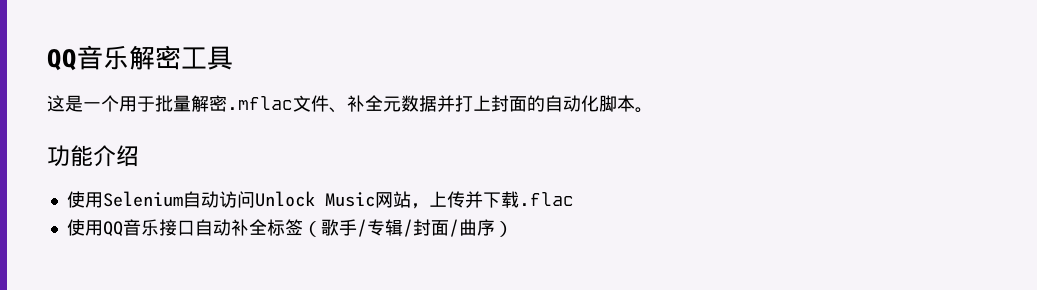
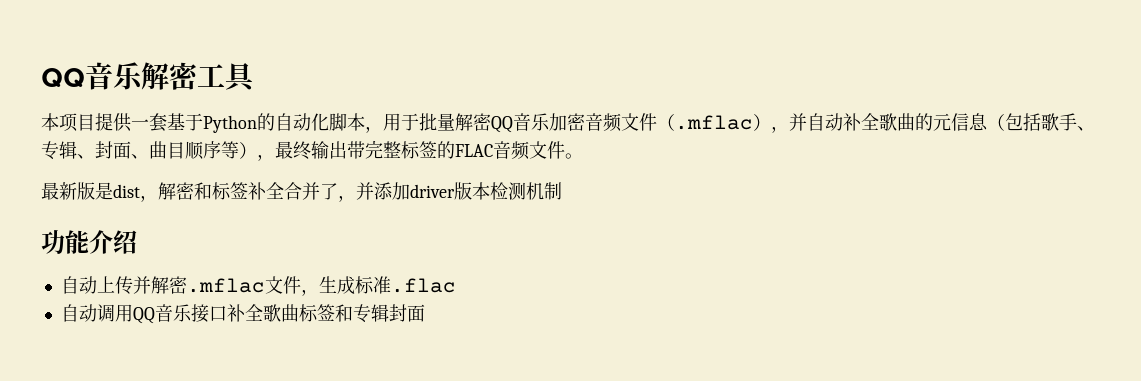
[47,95,653,113] [47,145,139,167] [66,191,519,209] 这是一个用于批量解密.mflac文件、补全元数据并打上封面的自动化脚本。 // 功能介绍 // 使用Selenium自动访问Unlock Music网站，上传并下载 -> [41,113,1095,133] [41,140,583,161] [41,182,562,202] [41,230,137,254] [60,276,391,296] 本项目提供一套基于Python的自动化脚本，用于批量解密QQ音乐加密音频文件（.mflac），并自动补全歌曲的元信息（包括歌手、专辑、封面、曲目顺序等），最终输出带完整标签的FLAC音频文件。 // 最新版是dist，解密和标签补全合并了，并添加driver版本检测机制 // 功能介绍 // 自动上传并解密.mflac文件，生成标准
[66,219,85,236] 使 -> [60,304,115,322] 自动调
[194,219,513,237] 自动补全标签（歌手/专辑/封面/曲序） -> [226,304,425,323] 补全歌曲标签和专辑封面

